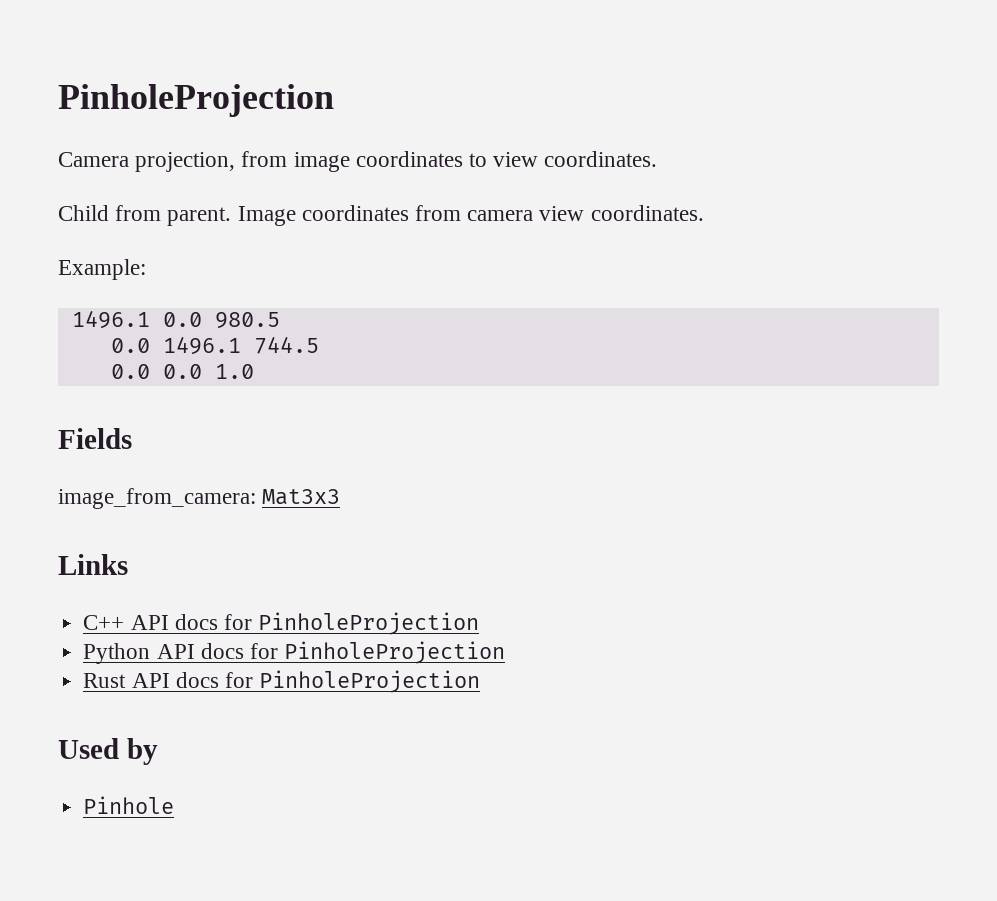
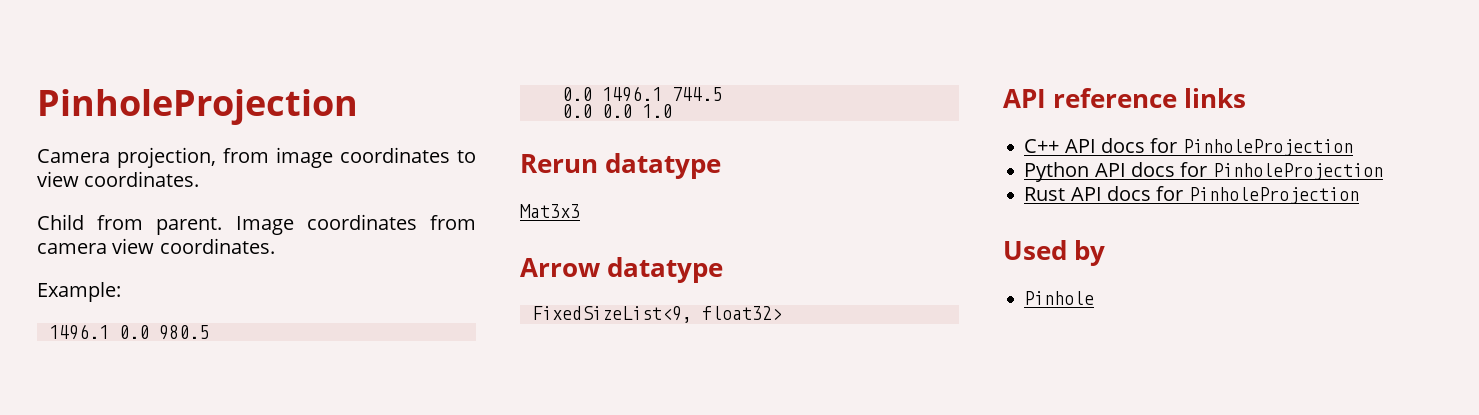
[58,428,132,449] [58,488,256,509] Fields // image_from_camera: -> [520,153,722,179] Rerun datatype //
[58,554,128,575] Links -> [520,257,723,283] [531,306,782,323] [1003,88,1247,108] Arrow datatype // FixedSizeList<9, float32> // API reference links

